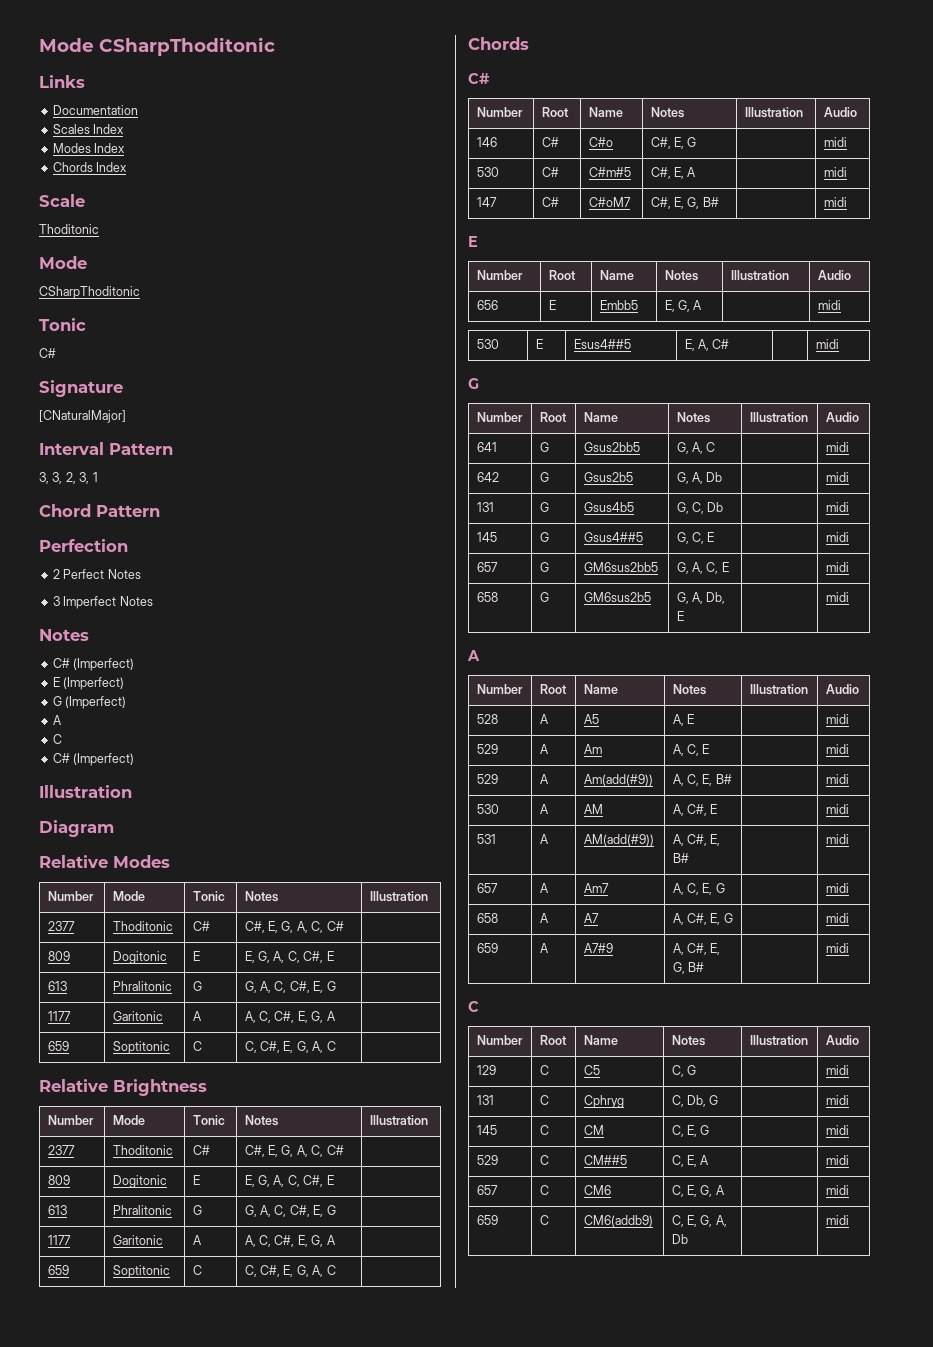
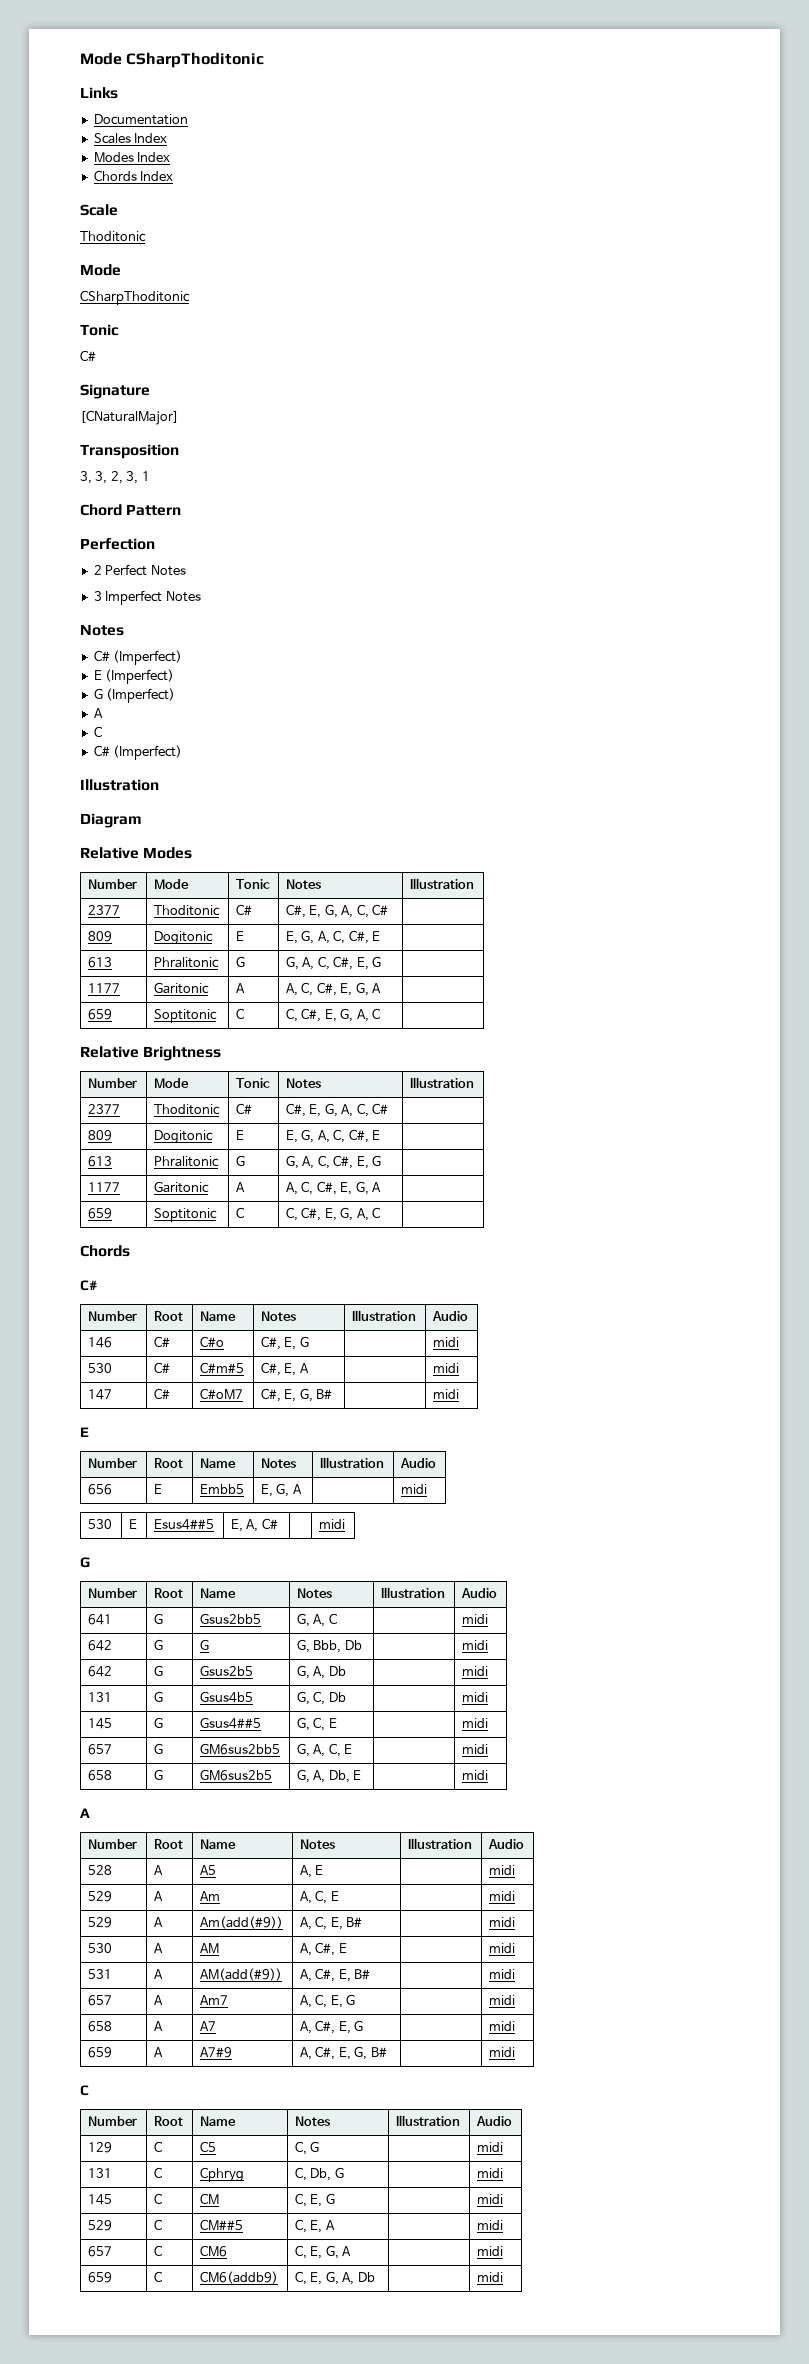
[39,442,173,455] Interval Pattern -> [80,444,179,459] Transposition
(849, 447) none -> [88,1640,113,1651] [154,1639,164,1650] [200,1639,210,1650] [297,1639,362,1653] [462,1640,489,1650] // 642 | G | G | G, Bbb, Db | | midi

